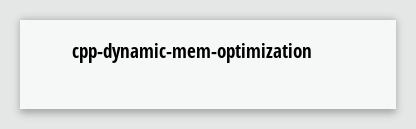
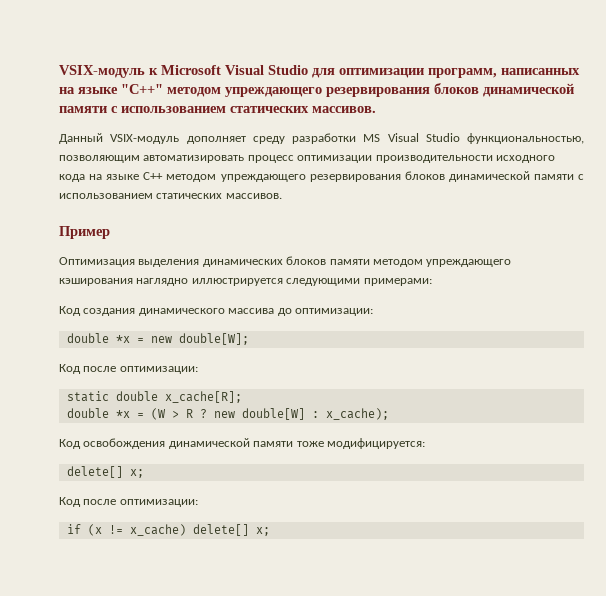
[72,43,312,63] cpp-dynamic-mem-optimization -> [59,65,580,78] [59,83,574,97] [59,106,376,113] [59,133,584,144] [59,155,555,163] [59,171,585,182] [59,193,282,199] [59,226,110,239] [59,256,512,267] [59,278,432,286] [59,306,373,316] [66,333,249,345] [59,364,198,374] [66,391,242,403] [66,408,389,420] [59,438,425,449] [66,466,144,478] [59,497,198,507] [66,524,270,536] VSIX-модуль к Microsoft Visual Studio для оптимизации программ, написанных на языке "C++" методом упреждающего резервирования блоков динамической памяти с использованием статических массивов. // Данный VSIX-модуль дополняет среду разработки MS Visual Studio функциональностью, позволяющим автоматизировать процесс оптимизации производительности исходного кода на языке C++ методом упреждающего резервирования блоков динамической памяти с использованием статических массивов. // Пример // Оптимизация выделения динамических блоков памяти методом упреждающего кэширования наглядно иллюстрируется следующими примерами: // Код создания динамического массива до оптимизации: // double *x = new double[W]; // Код после оптимизации: // static double x_cache[R]; // double *x = (W > R ? new double[W] : x_cache); // Код освобождения динамической памяти тоже модифицируется: // delete[] x; // Код после оптимизации: // if (x != x_cache) delete[] x;

